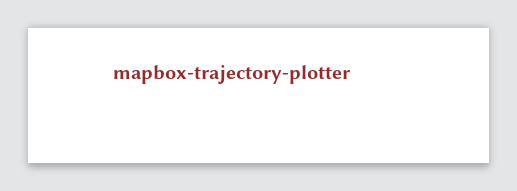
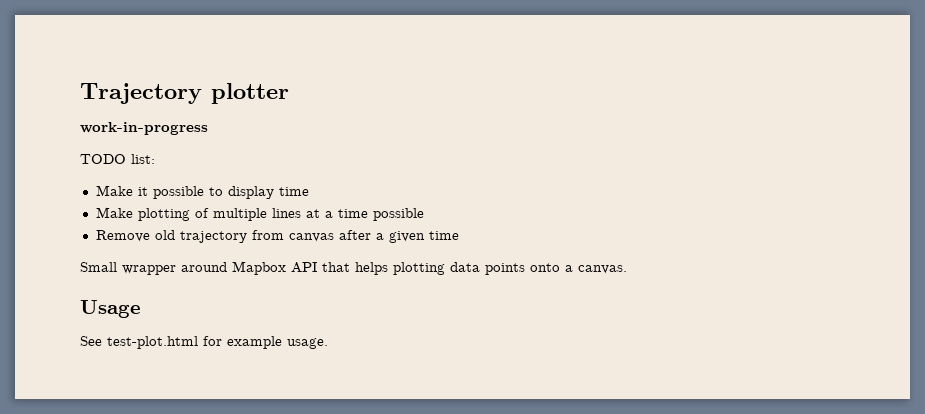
[113,65,351,84] mapbox-trajectory-plotter -> [80,83,289,104] [80,122,208,135] [80,154,155,164] [95,185,309,199] [95,207,424,221] [95,230,459,243] [80,261,627,275] [80,300,141,318] [80,336,328,349] Trajectory plotter // work-in-progress // TODO list: // Make it possible to display time // Make plotting of multiple lines at a time possible // Remove old trajectory from canvas after a given time // Small wrapper around Mapbox API that helps plotting data points onto a canvas. // Usage // See test-plot.html for example usage.

